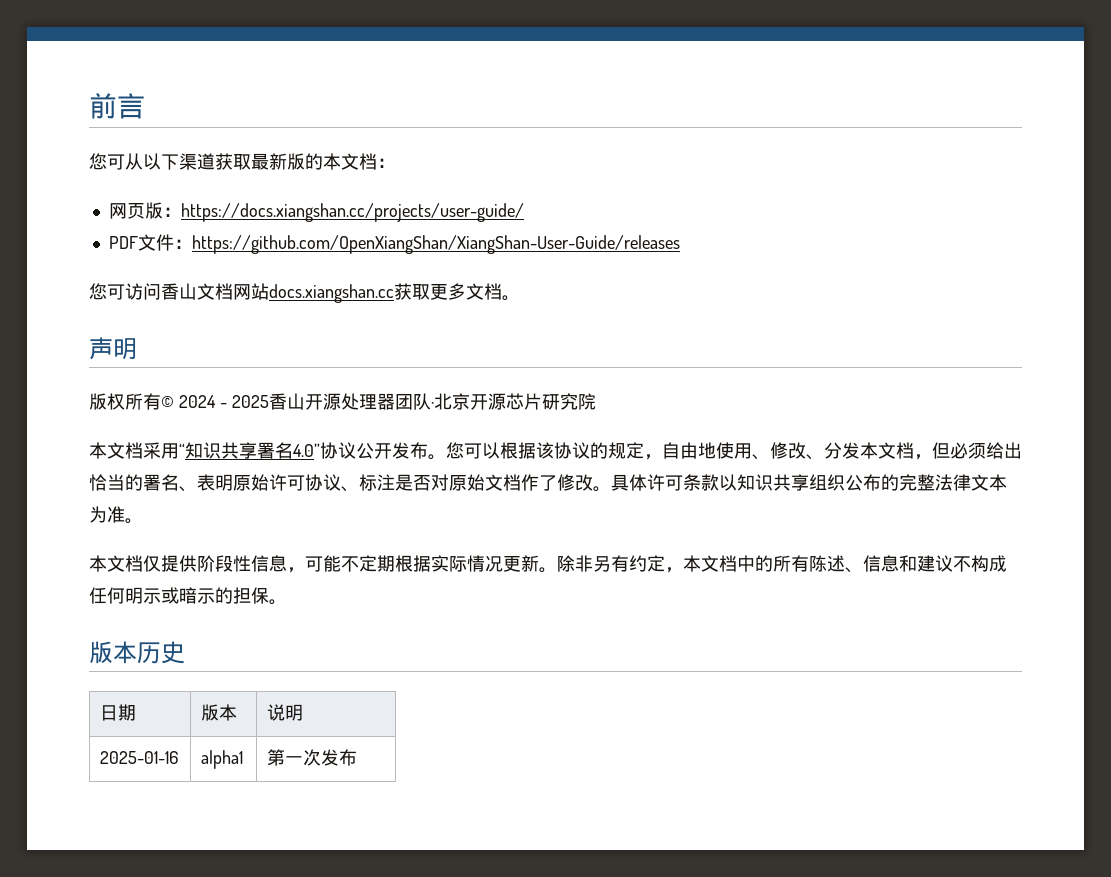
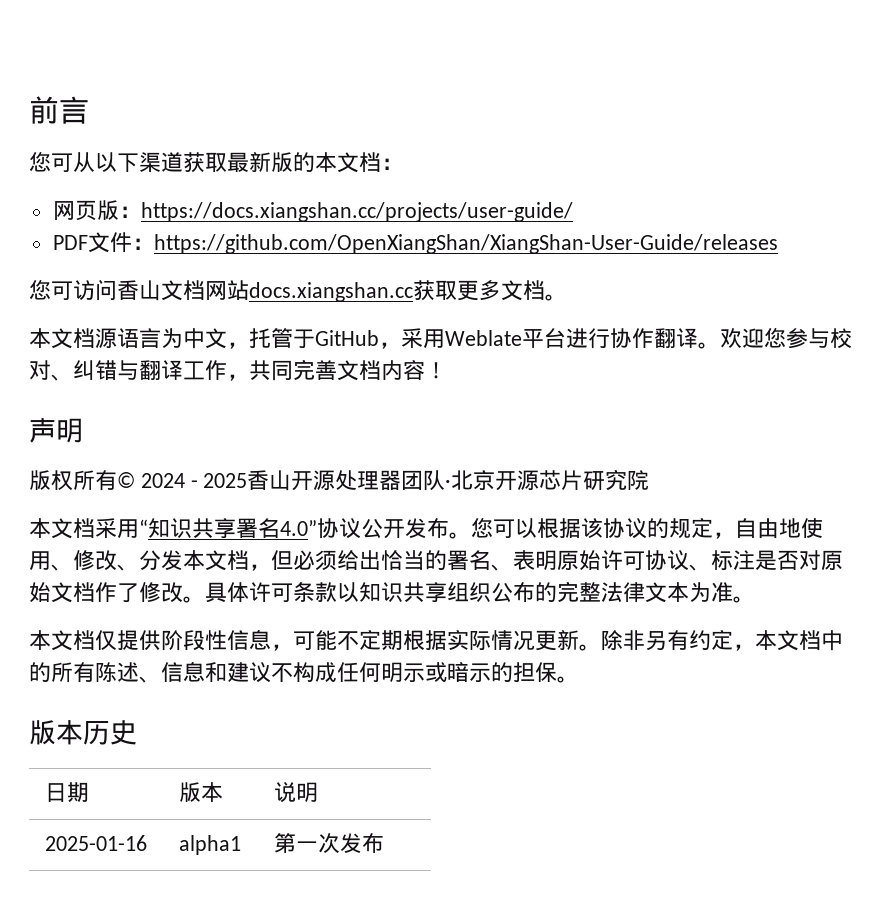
(520, 298) none -> [29,327,852,349] [29,359,447,381] // 本文档源语言为中文，托管于GitHub，采用Weblate平台进行协作翻译。欢迎您参与校对、纠错与翻译工作，共同完善文档内容！

